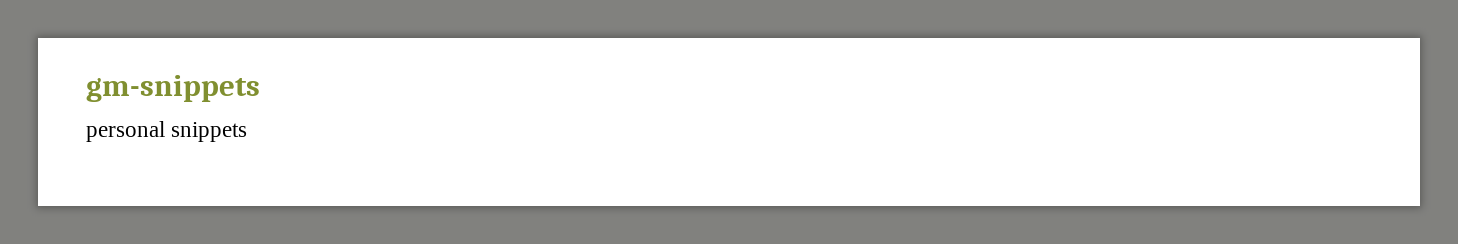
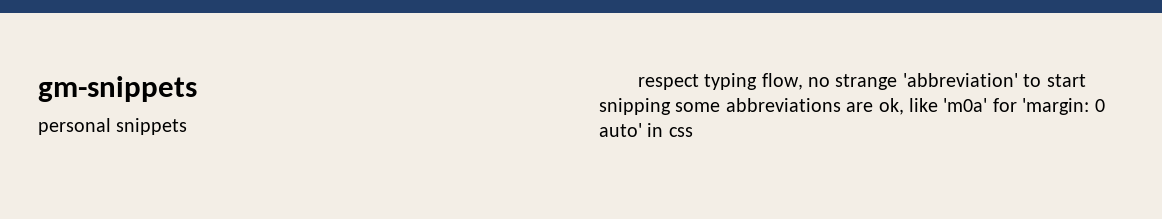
(248, 132) none -> [637,73,1086,90] [599,98,1105,115] [599,123,693,137] // respect typing flow, no strange 'abbreviation' to start snipping some abbreviations are ok, like 'm0a' for 'margin: 0 auto' in css

